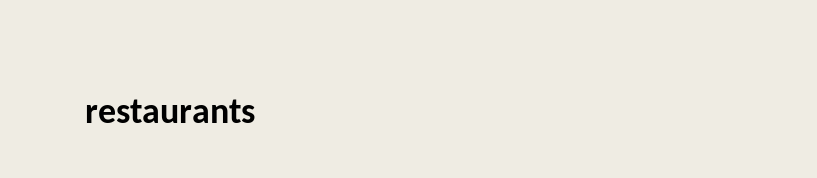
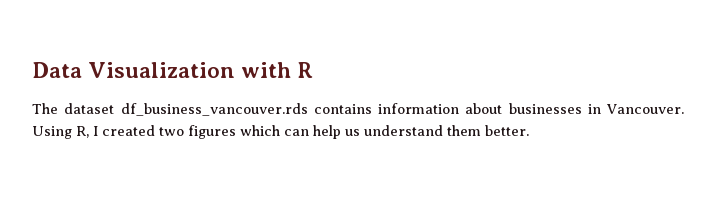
[85,99,255,123] restaurants -> [32,62,314,78] [32,103,684,116] [32,125,529,139] Data Visualization with R // The dataset df_business_vancouver.rds contains information about businesses in Vancouver. Using R, I created two figures which can help us understand them better.

